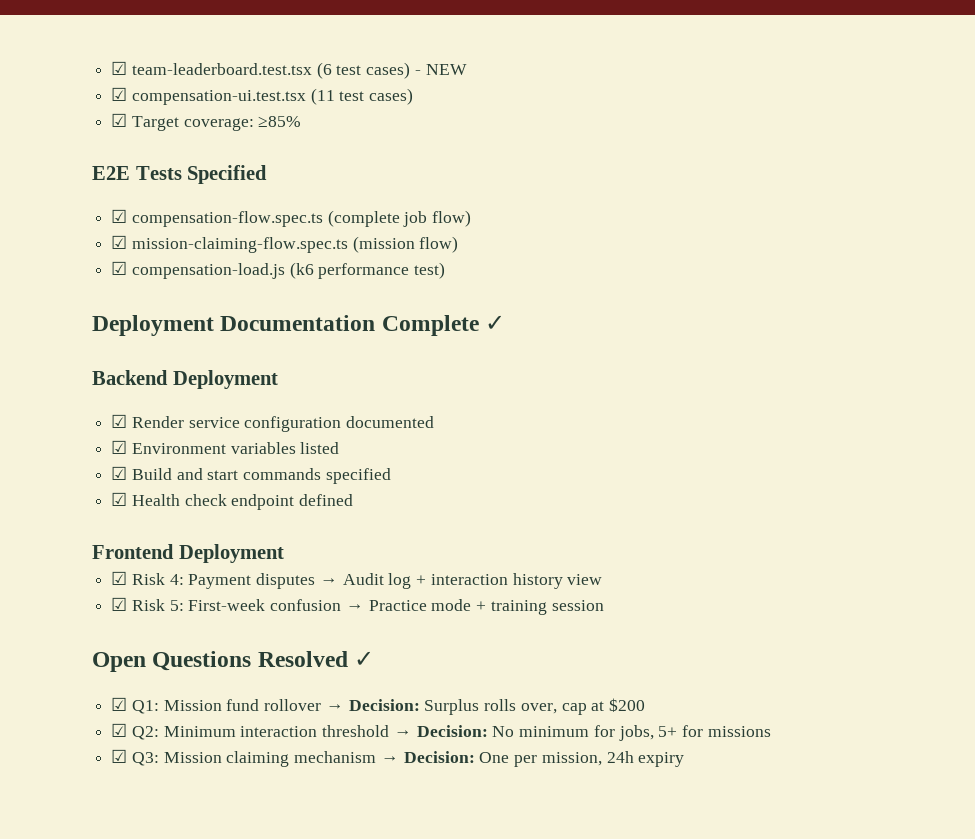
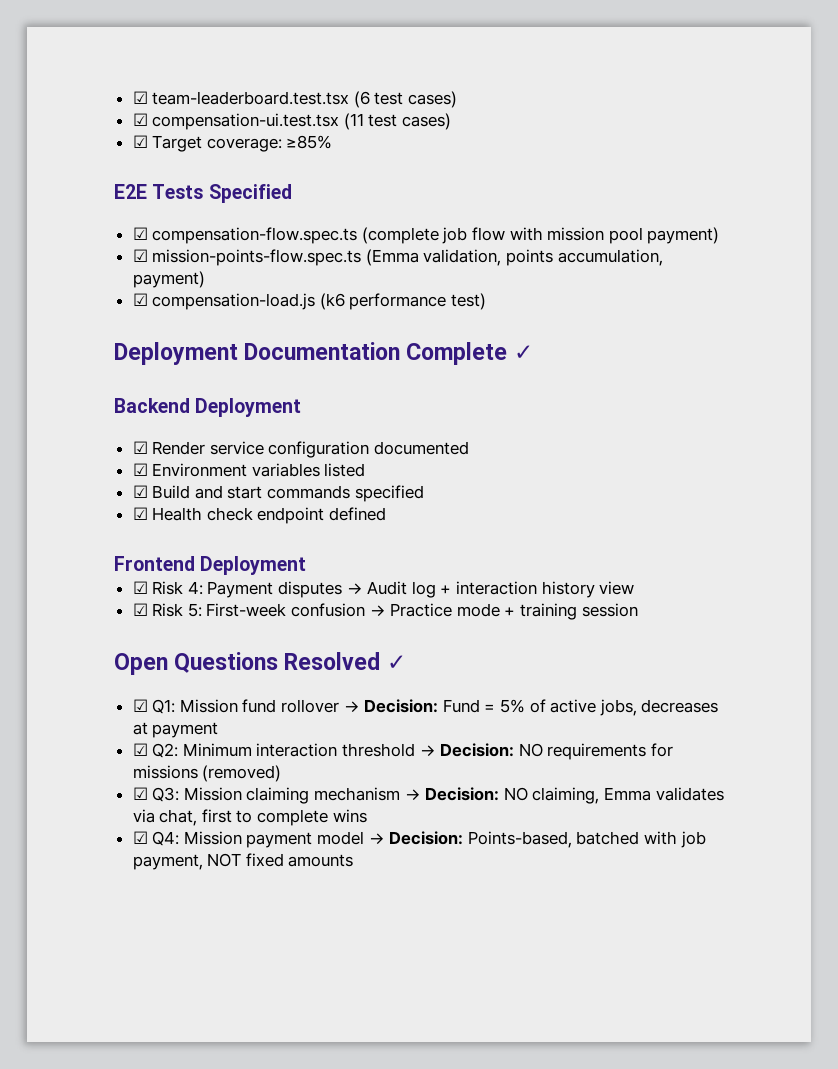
[414,64,467,75] - NEW -> (458, 99) none
[432,210,472,227] [111,235,459,253] flow) // ☑ mission-claiming-flow.spec.ts (mission flow) -> [472,227,720,244] [132,249,663,266] [132,271,205,288] flow with mission pool payment) // ☑ mission-points-flow.spec.ts (Emma validation, points accumulation, payment)
[424,698,645,715] Surplus rolls over, cap at $200 -> [442,699,719,716] [132,722,219,738] Fund = 5% of active jobs, decreases at payment
[492,725,678,741] No minimum for jobs, 5+ -> [518,743,647,760] NO requirements
(771, 731) none -> [202,765,282,782] (removed)
[479,751,685,767] One per mission, 24h expiry -> [503,787,724,804] [132,809,367,826] [132,831,706,848] [132,853,354,870] NO claiming, Emma validates via chat, first to complete wins // ☑ Q4: Mission payment model → Decision: Points-based, batched with job payment, NOT fixed amounts

